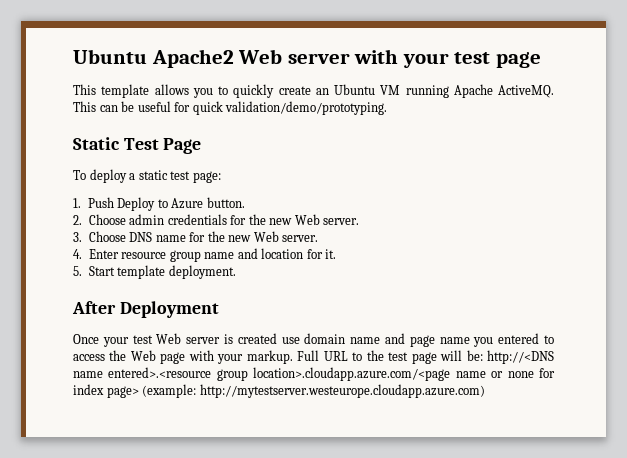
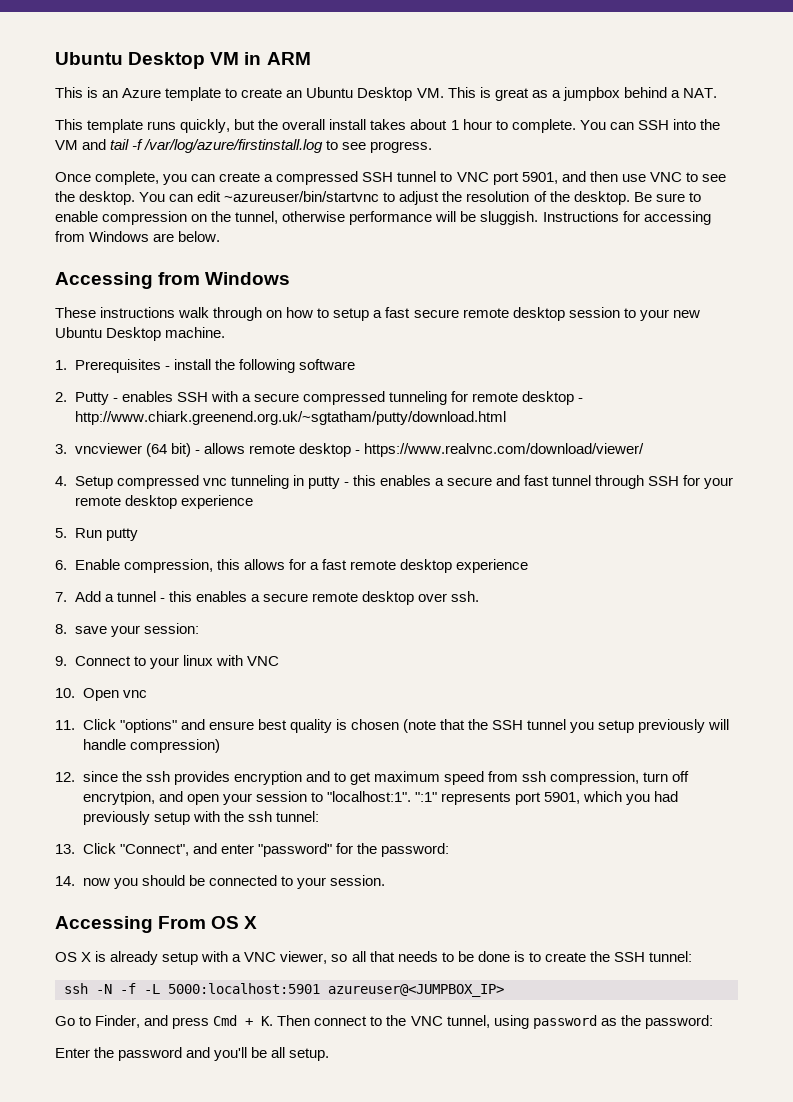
[73,49,541,68] [73,84,554,98] [73,101,388,115] [73,137,202,154] [73,169,221,183] [73,197,245,211] [73,214,360,225] [73,231,319,242] [73,248,337,262] [73,265,236,279] [72,301,219,318] [73,333,555,347] [73,350,554,364] [73,367,555,381] [73,384,485,398] Ubuntu Apache2 Web server with your test page // This template allows you to quickly create an Ubuntu VM running Apache ActiveMQ. This can be useful for quick validation/demo/prototyping. // Static Test Page // To deploy a static test page: // 1. Push Deploy to Azure button. // 2. Choose admin credentials for the new Web server. // 3. Choose DNS name for the new Web server. // 4. Enter resource group name and location for it. // 5. Start template deployment. // After Deployment // Once your test Web server is created use domain name and page name you entered to access the Web page with your markup. Full URL to the test page will be: http://<DNS name entered>.<resource group location>.cloudapp.azure.com/<page name or none for index page> (example: http://mytestserver.westeurope.cloudapp.azure.com) -> [55,52,311,69] [55,87,717,101] [55,119,720,133] [55,139,433,153] [55,171,726,185] [55,191,701,205] [55,211,711,225] [55,231,221,242] [55,272,291,289] [55,307,700,321] [55,327,226,341] [55,359,355,373] [55,391,584,405] [74,411,506,425] [55,443,644,457] [55,475,734,489] [74,495,253,509] [55,528,138,541] [55,559,528,573] [55,591,480,605] [55,623,199,637] [55,655,279,669] [55,688,147,701] [55,719,730,733] [82,739,220,753] [55,771,690,785] [82,791,679,805] [82,811,319,825] [55,843,449,857] [55,875,385,889] [55,916,258,933] [55,951,693,965] [64,983,504,997] [55,1015,713,1029] [55,1047,330,1061] Ubuntu Desktop VM in ARM // This is an Azure template to create an Ubuntu Desktop VM. This is great as a jumpbox behind a NAT. // This template runs quickly, but the overall install takes about 1 hour to complete. You can SSH into the VM and tail -f /var/log/azure/firstinstall.log to see progress. // Once complete, you can create a compressed SSH tunnel to VNC port 5901, and then use VNC to see the desktop. You can edit ~azureuser/bin/startvnc to adjust the resolution of the desktop. Be sure to enable compression on the tunnel, otherwise performance will be sluggish. Instructions for accessing from Windows are below. // Accessing from Windows // These instructions walk through on how to setup a fast secure remote desktop session to your new Ubuntu Desktop machine. // 1. Prerequisites - install the following software // 2. Putty - enables SSH with a secure compressed tunneling for remote desktop - http://www.chiark.greenend.org.uk/~sgtatham/putty/download.html // 3. vncviewer (64 bit) - allows remote desktop - https://www.realvnc.com/download/viewer/ // 4. Setup compressed vnc tunneling in putty - this enables a secure and fast tunnel through SSH for your remote desktop experience // 5. Run putty // 6. Enable compression, this allows for a fast remote desktop experience // 7. Add a tunnel - this enables a secure remote desktop over ssh. // 8. save your session: // 9. Connect to your linux with VNC // 10. Open vnc // 11. Click "options" and ensure best quality is chosen (note that the SSH tunnel you setup previously will handle compression) // 12. since the ssh provides encryption and to get maximum speed from ssh compression, turn off encrytpion, and open your session to "localhost:1". ":1" represents port 5901, which you had previously setup with the ssh tunnel: // 13. Click "Connect", and enter "password" for the password: // 14. now you should be connected to your session. // Accessing From OS X // OS X is already setup with a VNC viewer, so all that needs to be done is to create the SSH tunnel: // ssh -N -f -L 5000:localhost:5901 azureuser@<JUMPBOX_IP> // Go to Finder, and press Cmd + K. Then connect to the VNC tunnel, using password as the password: // Enter the password and you'll be all setup.

